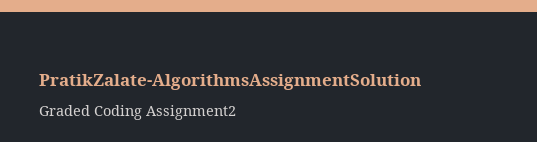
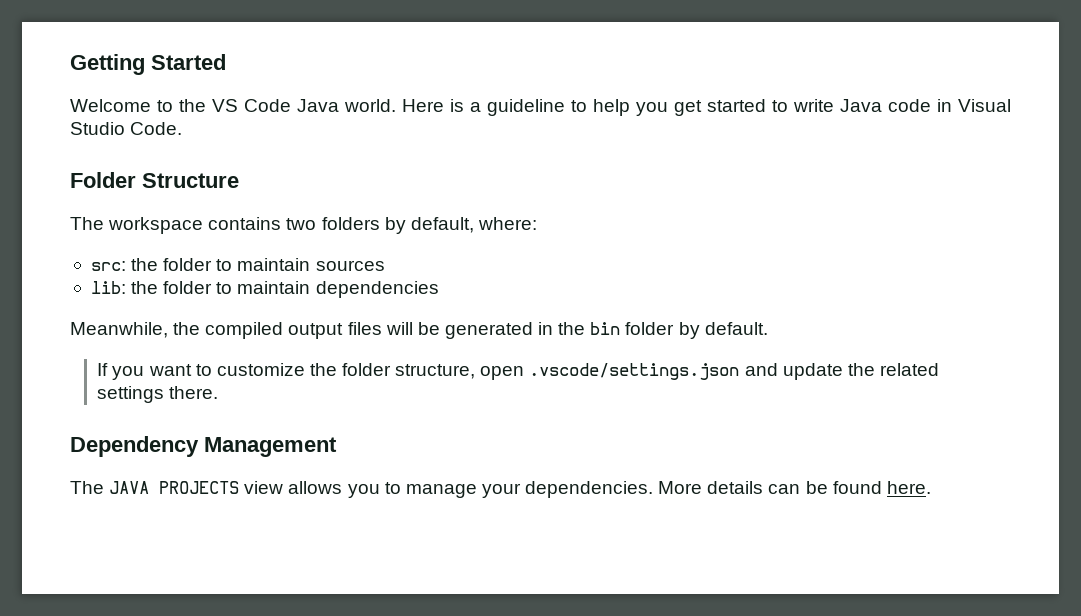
[39,74,421,90] [39,105,236,120] PratikZalate-AlgorithmsAssignmentSolution // Graded Coding Assignment2 -> [70,54,226,75] [70,99,1011,116] [70,122,183,135] [70,172,239,188] [70,217,537,234] [90,258,385,271] [90,281,439,298] [70,322,768,339] [97,363,940,380] [97,386,219,403] [70,436,337,457] [70,481,931,498] Getting Started // Welcome to the VS Code Java world. Here is a guideline to help you get started to write Java code in Visual Studio Code. // Folder Structure // The workspace contains two folders by default, where: // src: the folder to maintain sources // lib: the folder to maintain dependencies // Meanwhile, the compiled output files will be generated in the bin folder by default. // If you want to customize the folder structure, open .vscode/settings.json and update the related settings there. // Dependency Management // The JAVA PROJECTS view allows you to manage your dependencies. More details can be found here.

